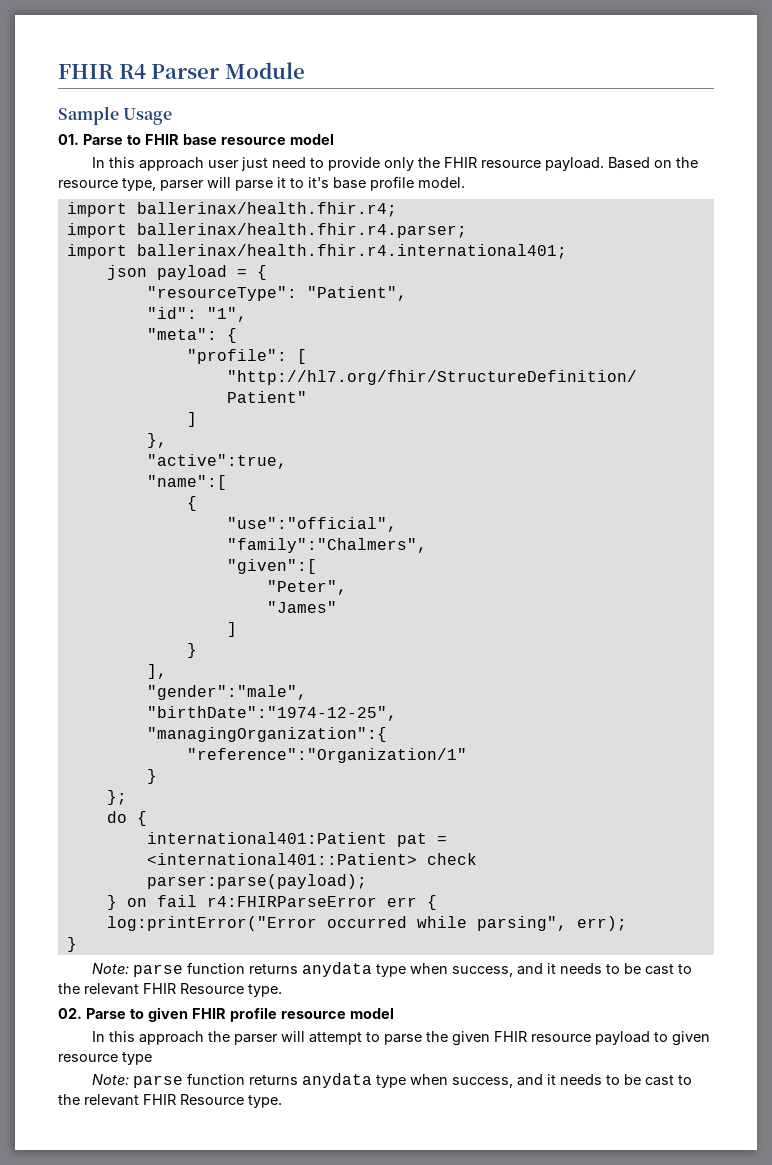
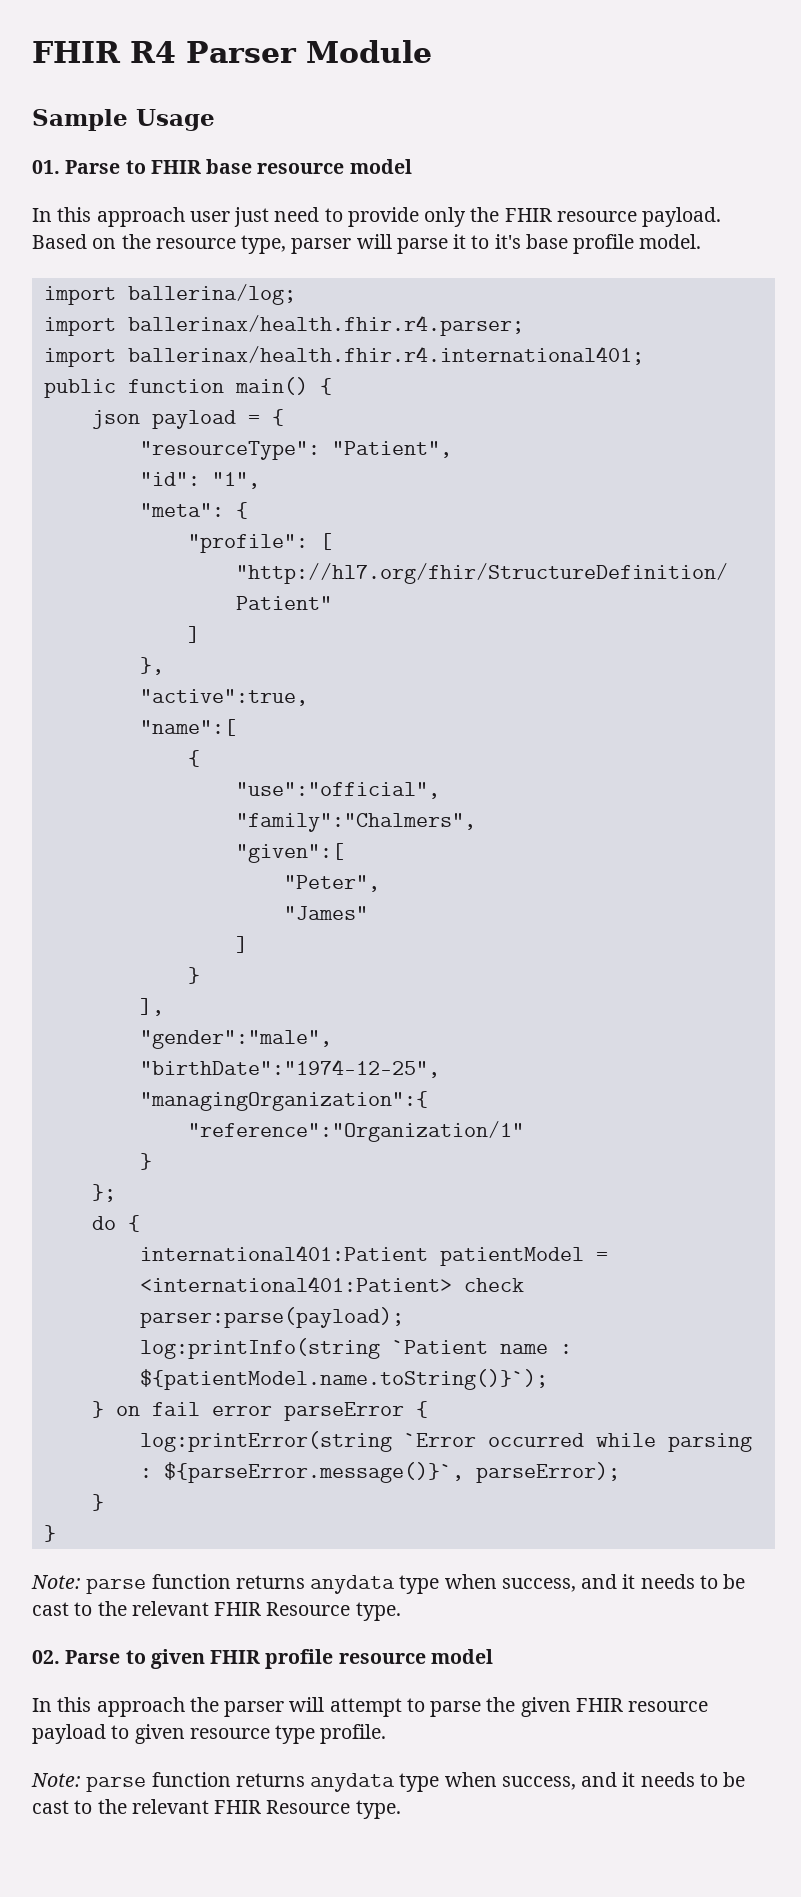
[136,202,397,217] ballerinax/health.fhir.r4; -> [127,284,296,305] ballerina/log;
(567, 251) none -> [43,377,332,398] // public function main() {
[396,833,447,847] [146,853,417,865] pat = <international401::Patient> -> [439,1247,608,1266] [139,1276,452,1292] patientModel = <international401:Patient>
(367, 881) none -> [139,1338,572,1359] [139,1369,548,1390] // log:printInfo(string `Patient name : ${patientModel.name.toString()}`);
[206,895,437,910] [106,916,627,931] r4:FHIRParseError err { // log:printError("Error occurred while parsing", err); -> [211,1401,428,1421] [139,1431,752,1452] [139,1462,620,1483] [91,1494,104,1511] error parseError { // log:printError(string `Error occurred while parsing : ${parseError.message()}`, parseError); // }
(152, 1058) none -> [320,1724,387,1744] profile.

